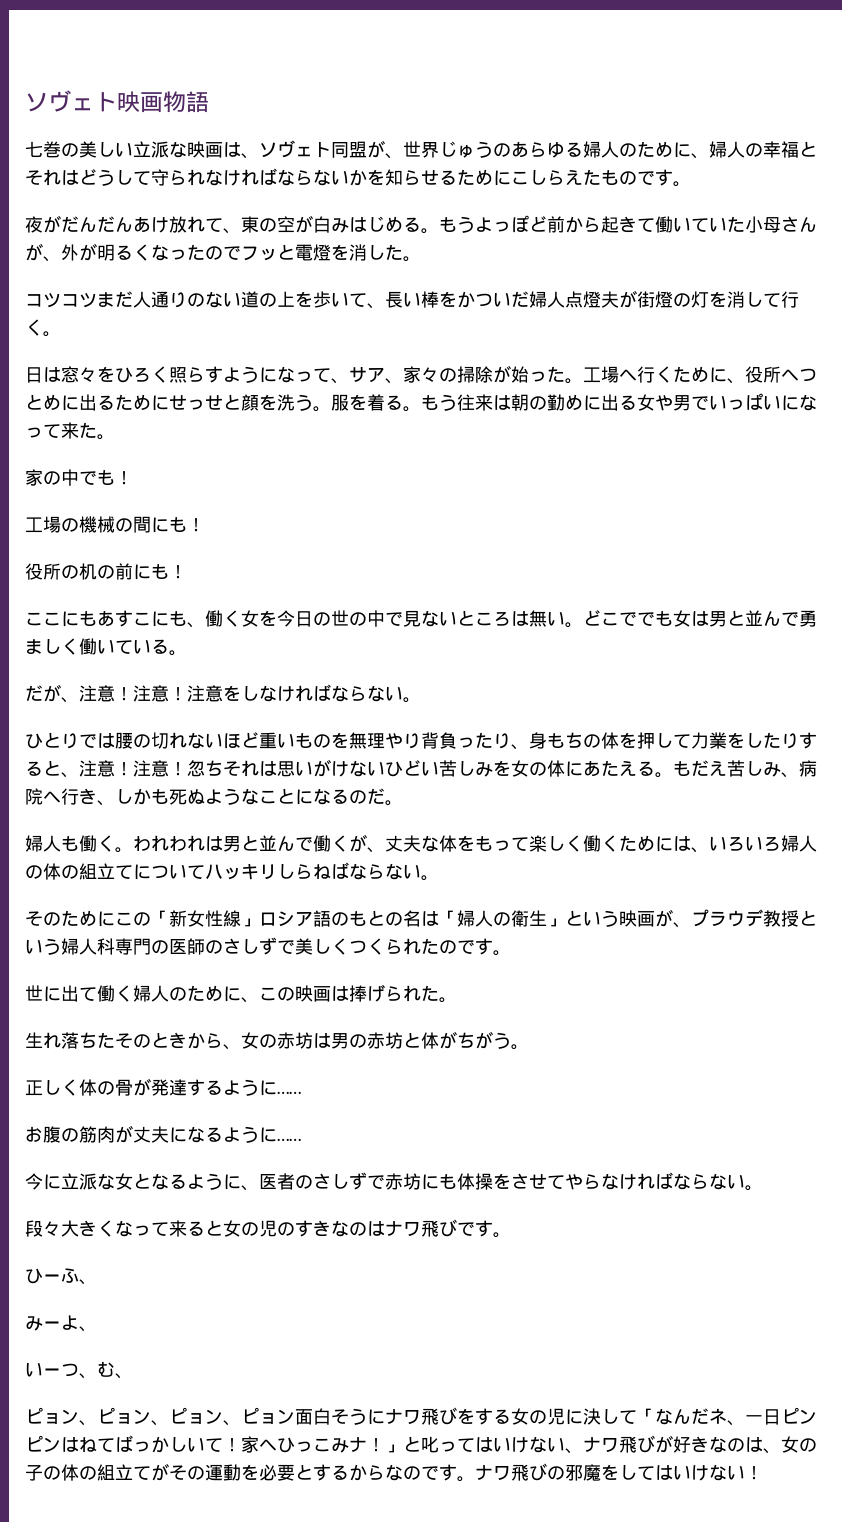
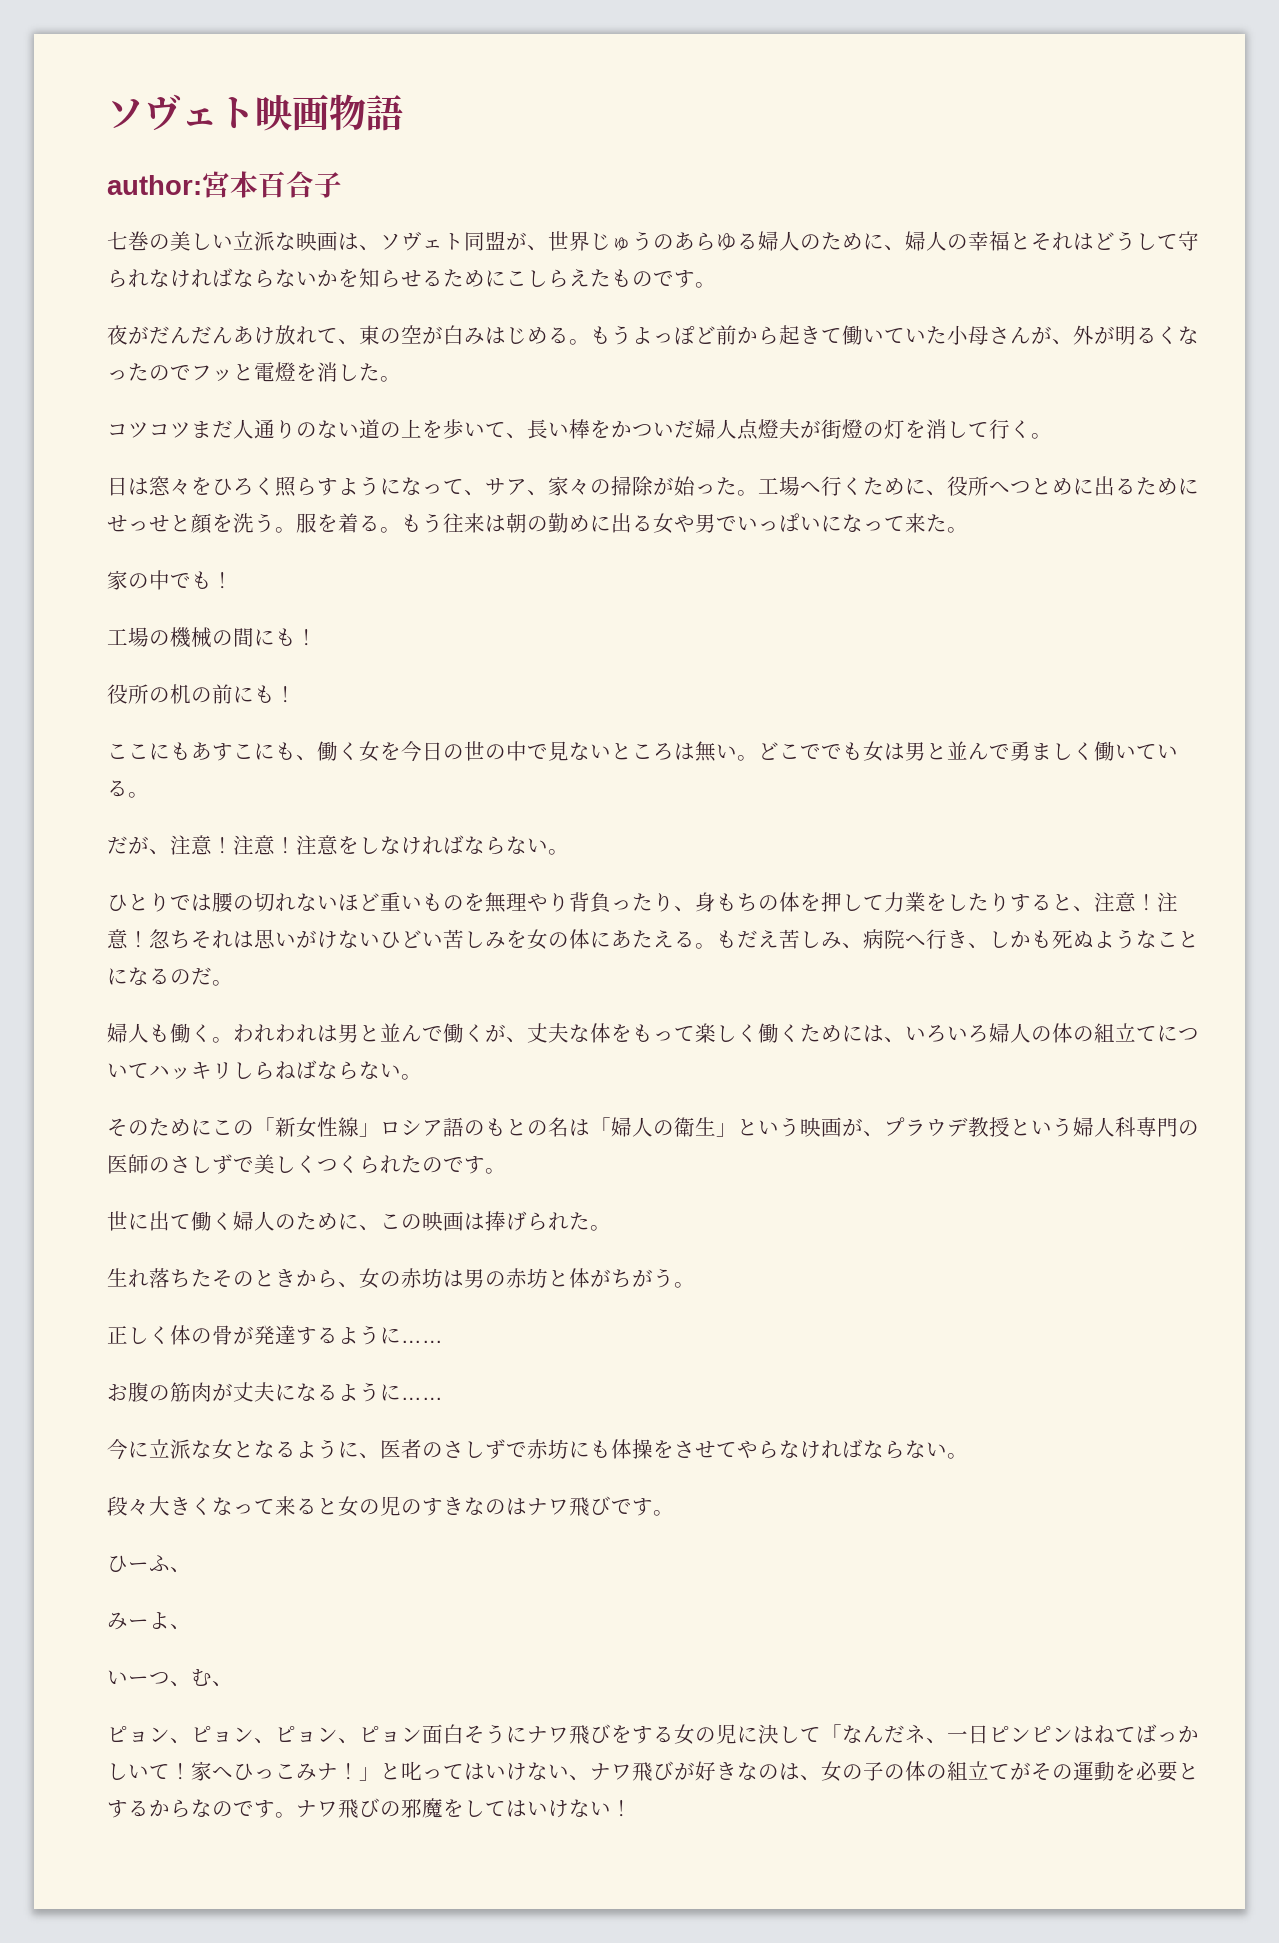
(209, 102) none -> [107,171,342,198] // author:宮本百合子

